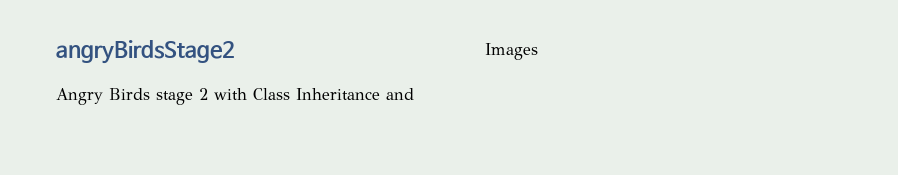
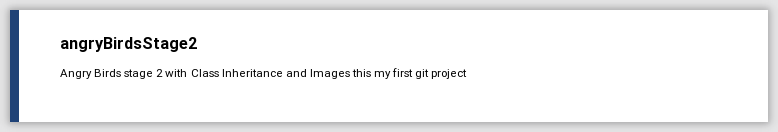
(538, 51) none -> [351,68,468,79] this my first git project

